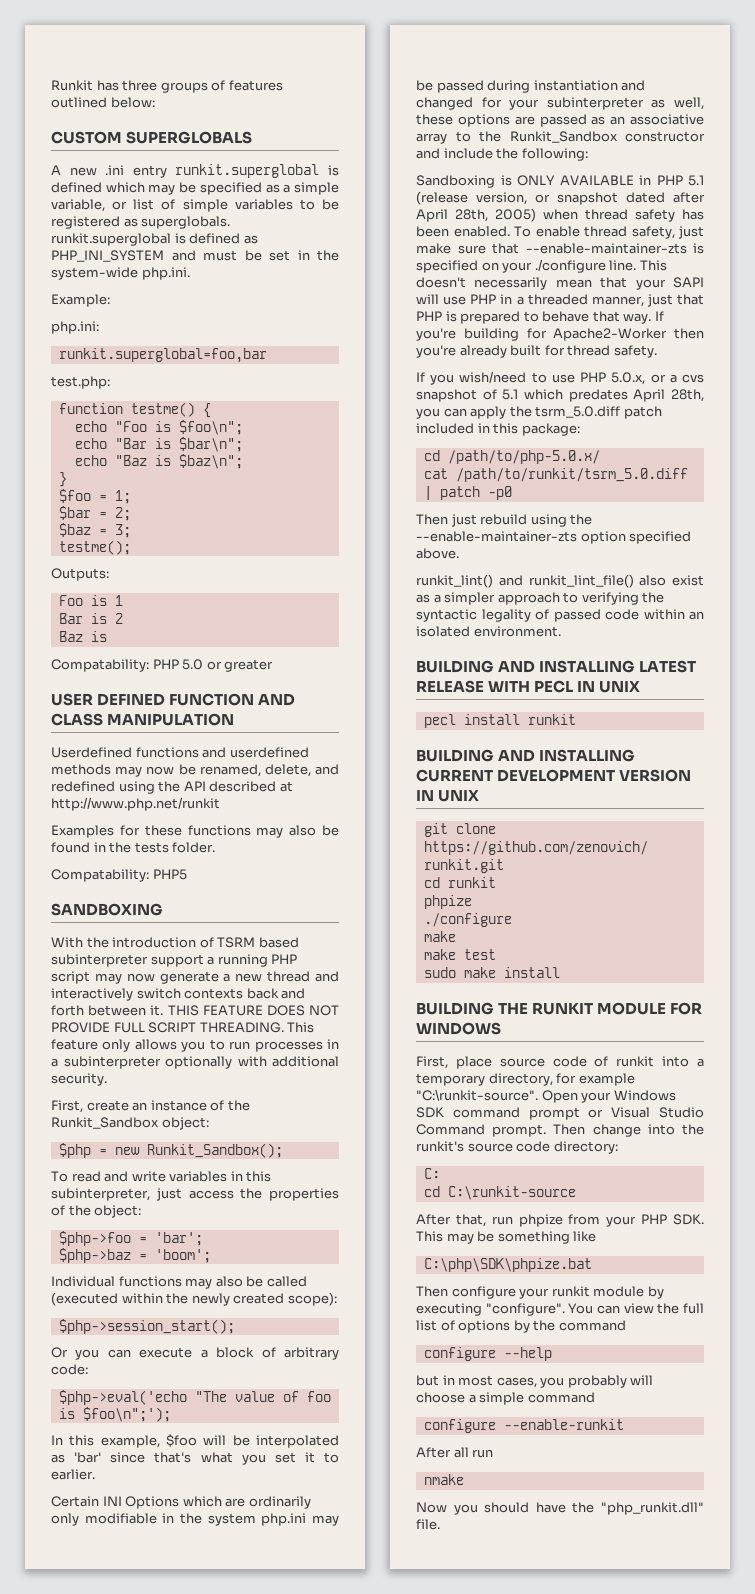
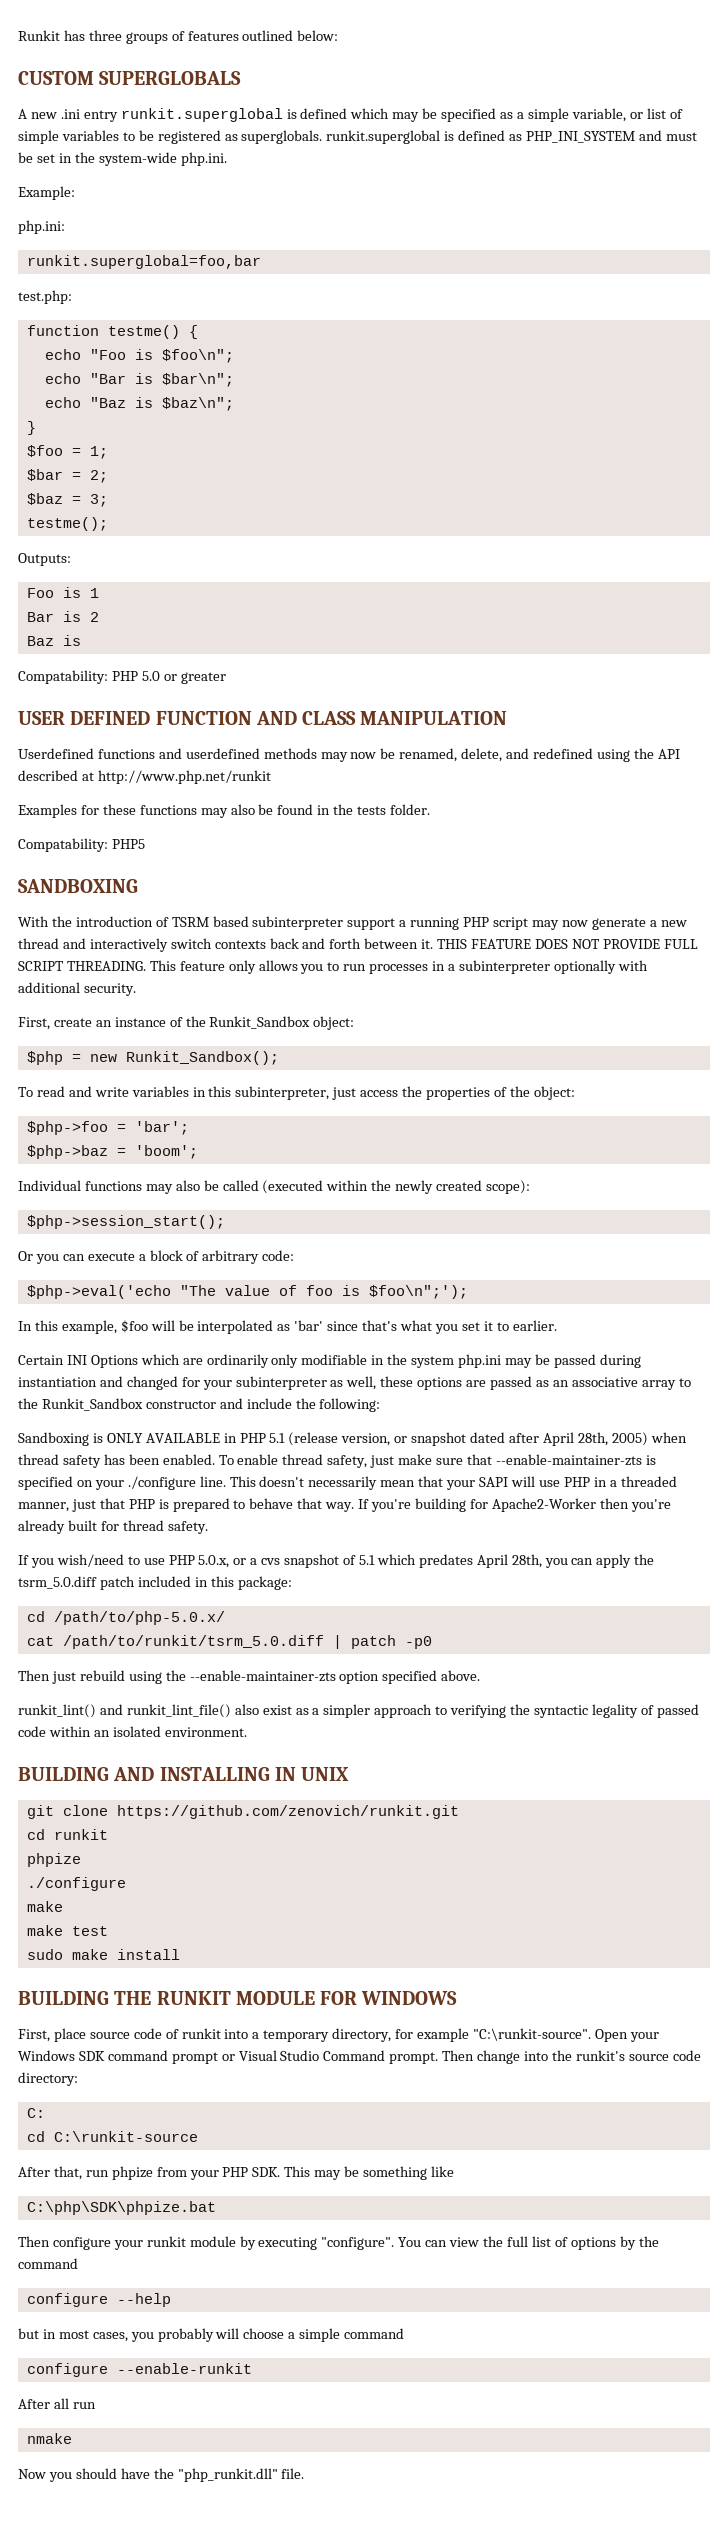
[639,660,697,673] [416,680,641,693] [423,714,576,728] [416,749,636,762] [416,769,692,782] LATEST RELEASE WITH PECL IN UNIX // pecl install runkit // BUILDING AND INSTALLING CURRENT DEVELOPMENT VERSION -> (270, 1774) none

